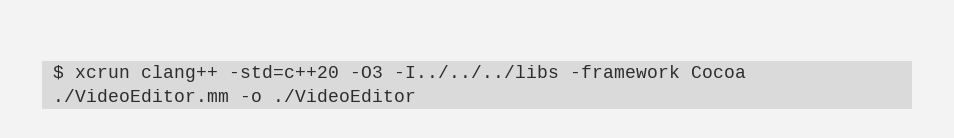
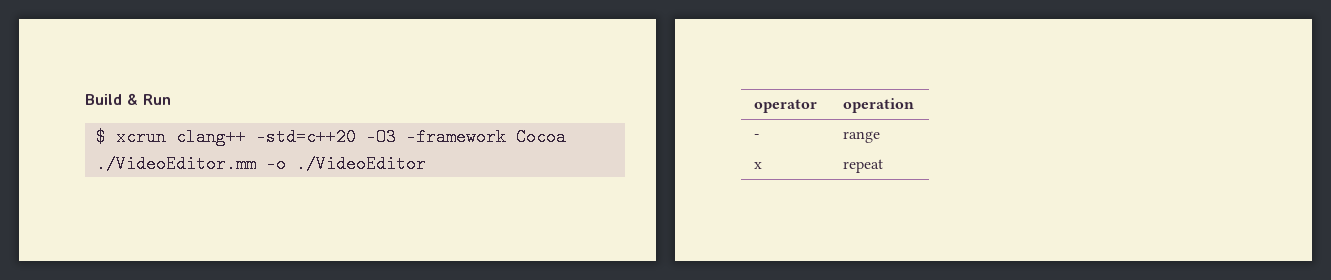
(53, 72) none -> [85,93,171,105] Build & Run //
[394,65,560,78] -I../../../libs -> (396, 137) none
(417, 95) none -> [753,99,817,113] [842,98,914,113] [753,134,759,139] [842,131,880,143] [753,162,762,169] [842,159,883,173] // operator | operation // - | range // x | repeat

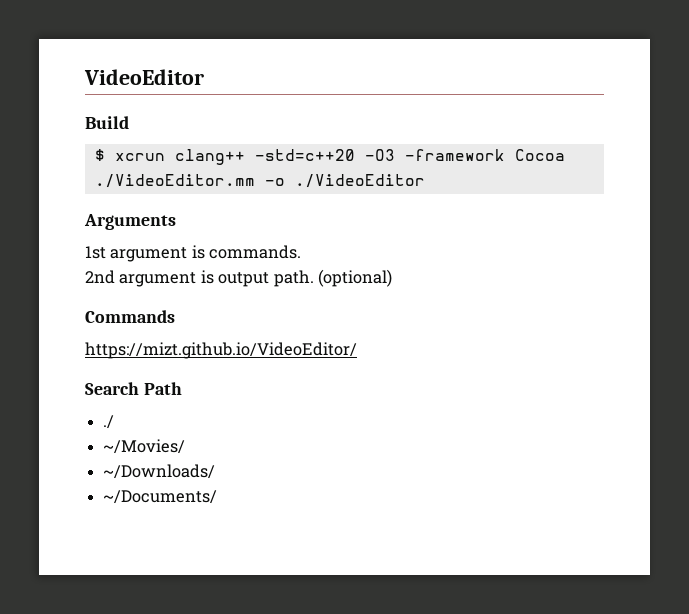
(85, 99) none -> [84,69,204,85] VideoEditor //
[127,93,171,105] & Run -> (129, 122) none
[753,99,817,113] [842,98,914,113] [753,134,759,139] [842,131,880,143] [753,162,762,169] [842,159,883,173] // operator | operation // - | range // x | repeat -> [84,214,176,230] [85,245,302,262] [85,269,393,287] [85,310,175,323] [85,342,357,359] [85,382,182,395] [103,415,115,429] [103,439,186,454] [103,464,216,479] [103,490,218,504] // Arguments // 1st argument is commands. // 2nd argument is output path. (optional) // Commands // https://mizt.github.io/VideoEditor/ // Search Path // ./ // ~/Movies/ // ~/Downloads/ // ~/Documents/

